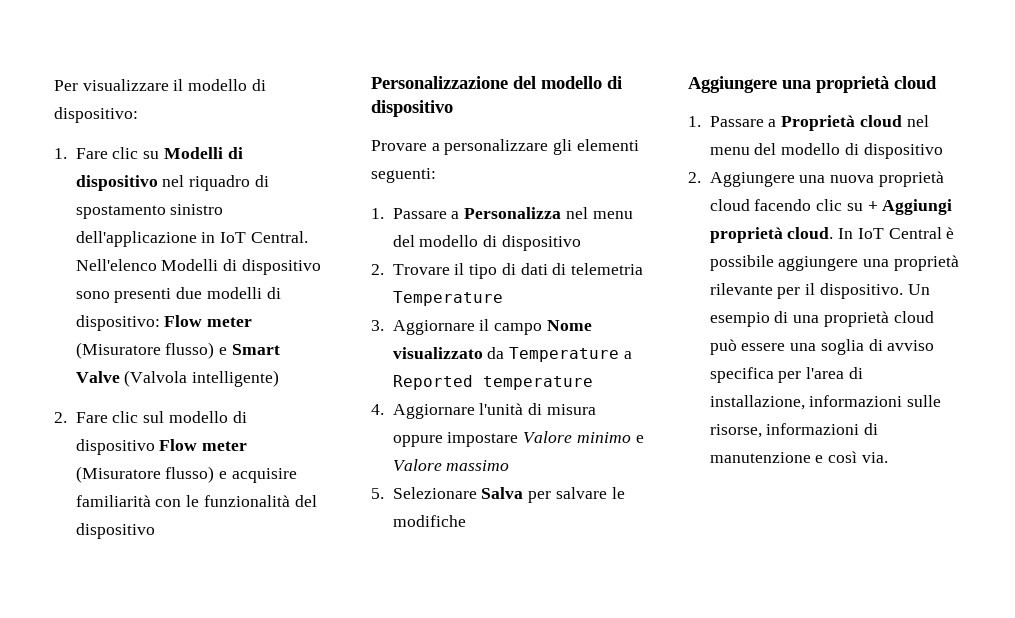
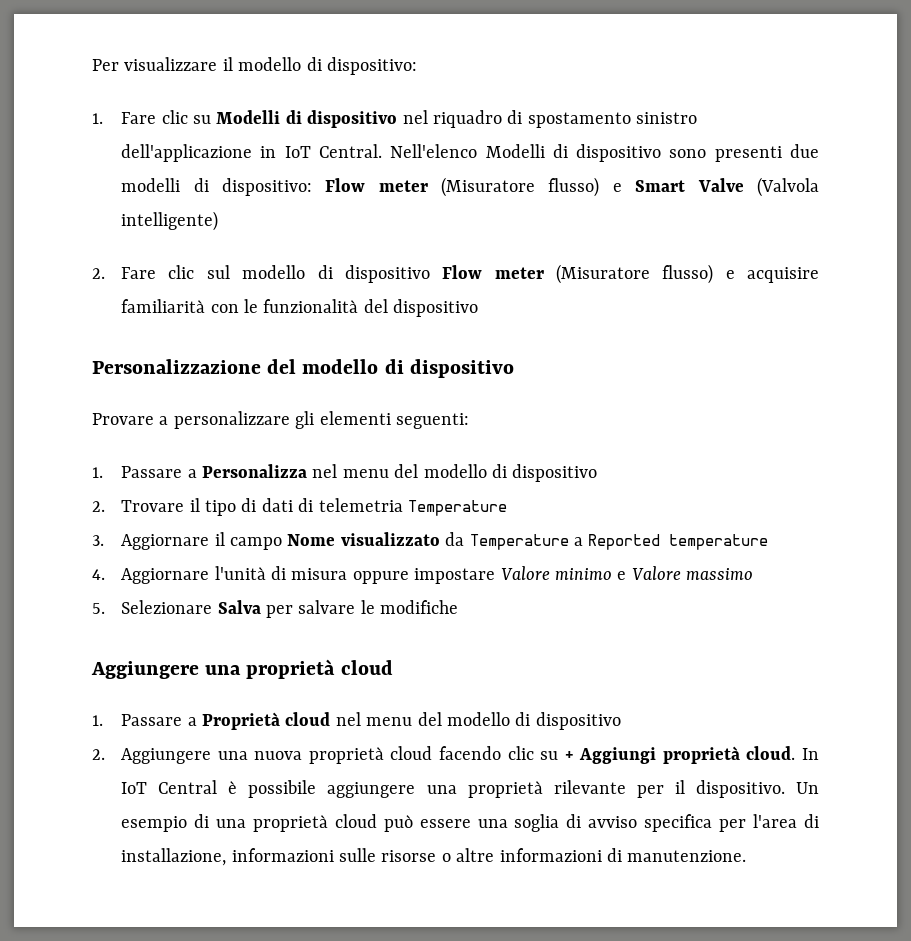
[709,423,879,438] [709,451,888,463] risorse, informazioni di manutenzione e così via. -> [381,848,747,862] risorse o altre informazioni di manutenzione.

